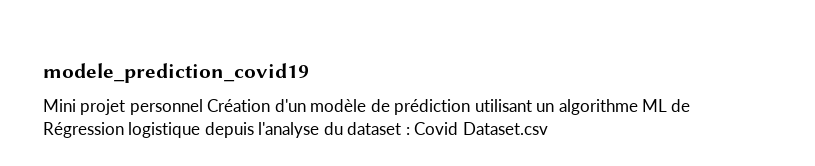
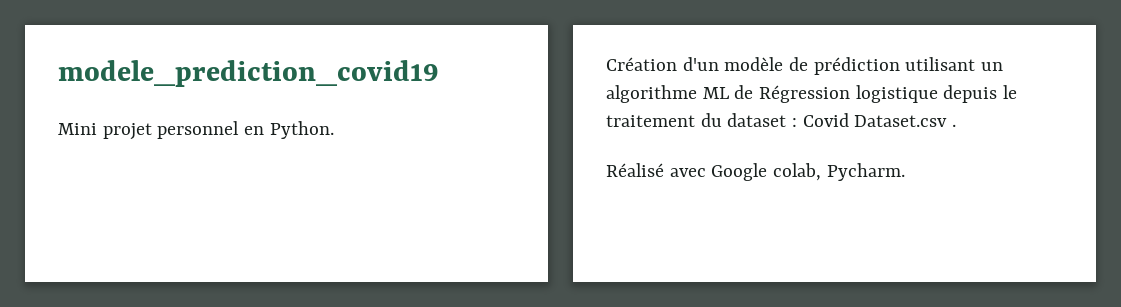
(203, 107) none -> [244,121,334,139] en Python. //
[258,122,320,138] l'analyse -> [1003,85,1018,99] [606,115,695,127] le traitement
(548, 128) none -> [952,124,957,127] [606,163,905,181] . // Réalisé avec Google colab, Pycharm.

